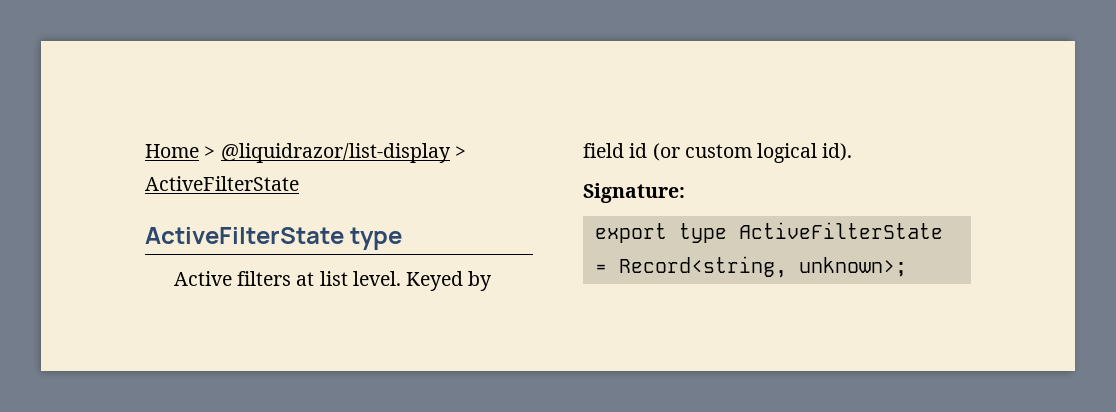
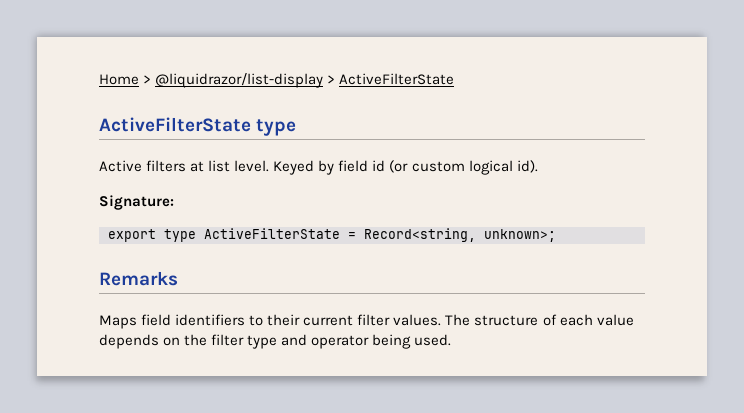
(907, 267) none -> [99,271,178,286] [99,314,634,329] [99,334,452,349] // Remarks // Maps field identifiers to their current filter values. The structure of each value depends on the filter type and operator being used.

